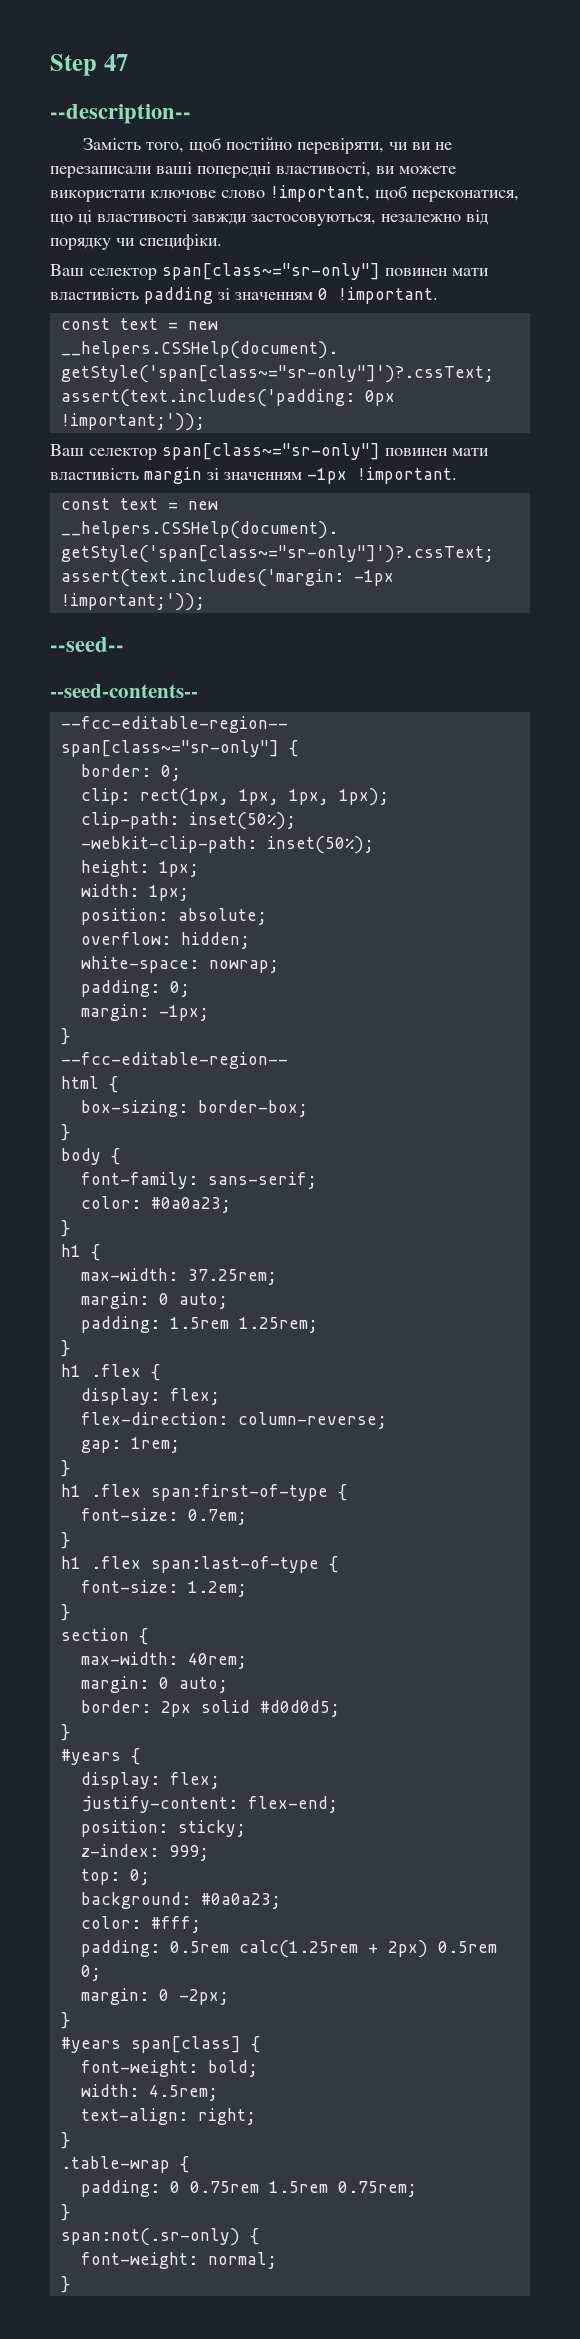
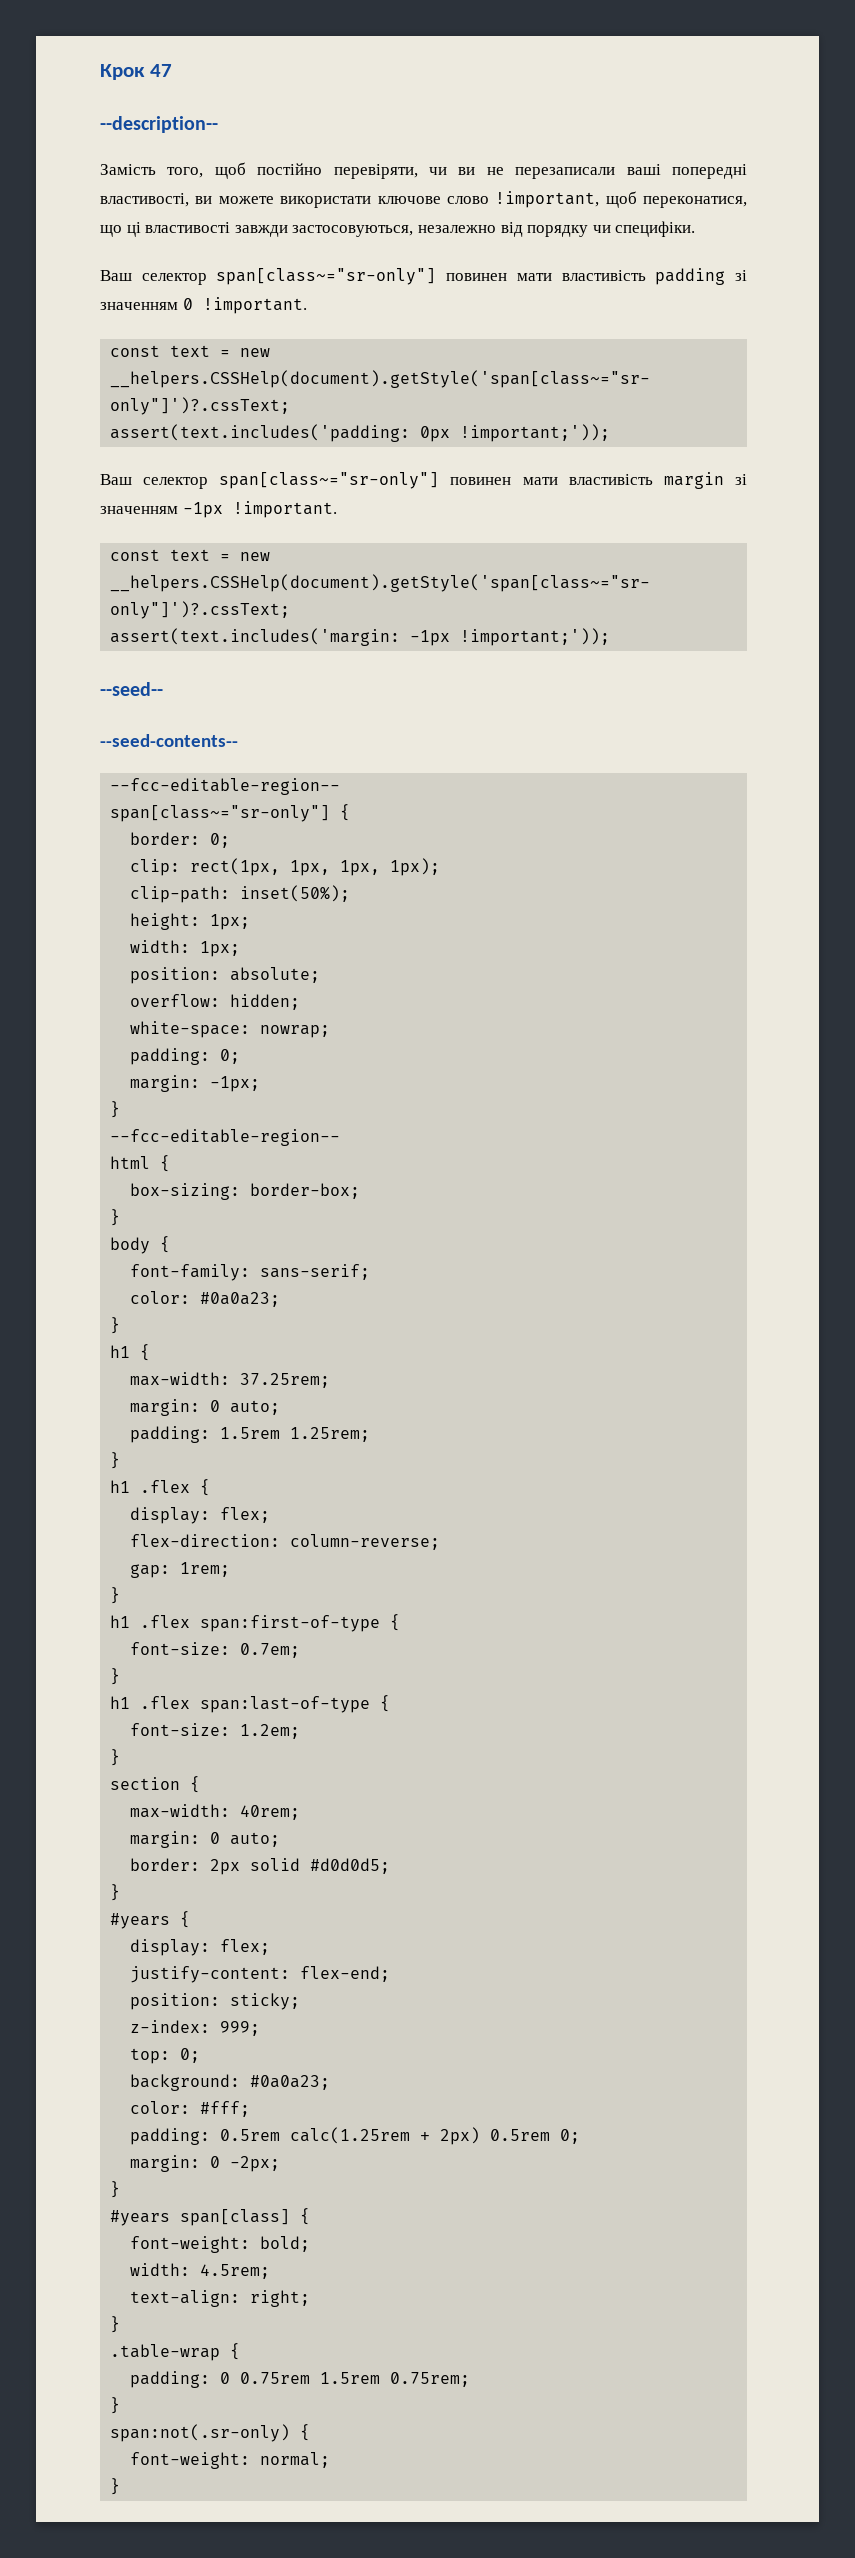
[50,54,97,76] Step -> [100,64,145,80] Крок
[80,836,374,854] // -webkit-clip-path: inset(50%); -> (351, 893) none

